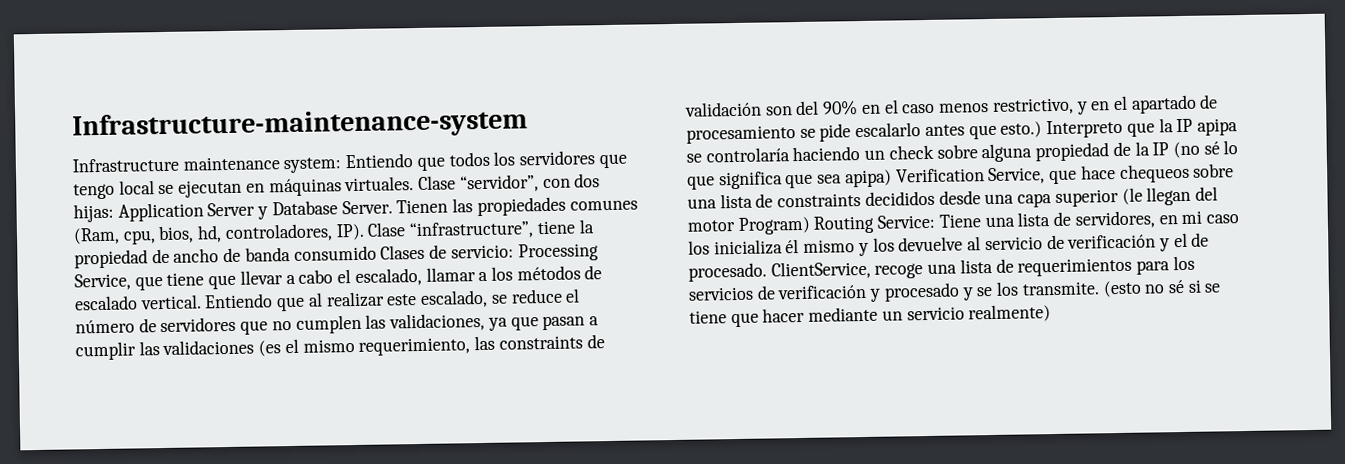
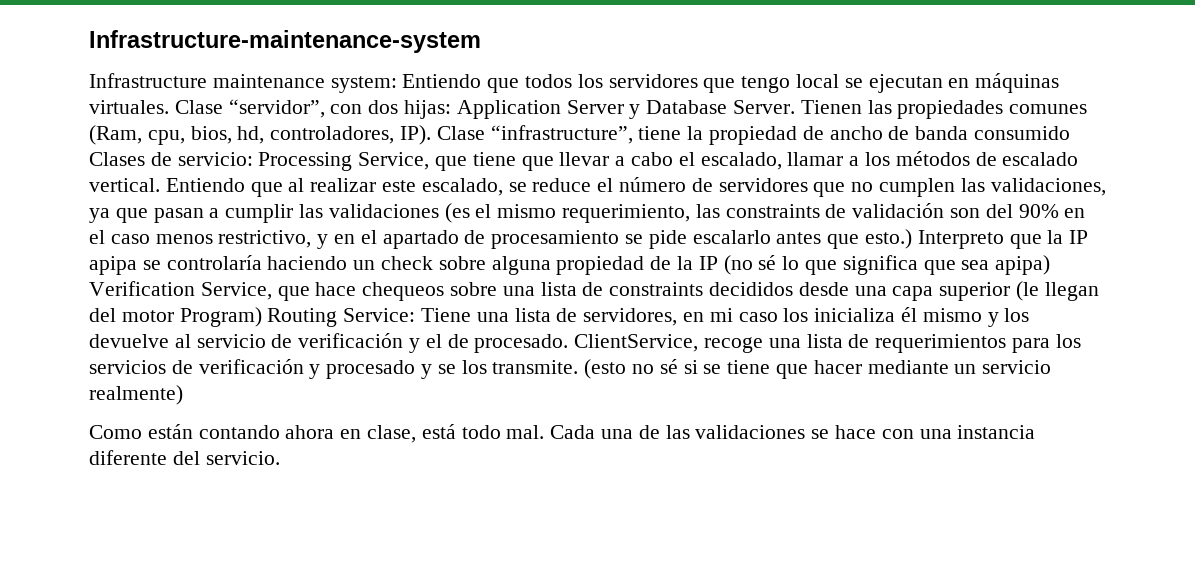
(1052, 313) none -> [89,424,1036,443] [89,450,280,465] // Como están contando ahora en clase, está todo mal. Cada una de las validaciones se hace con una instancia diferente del servicio.

